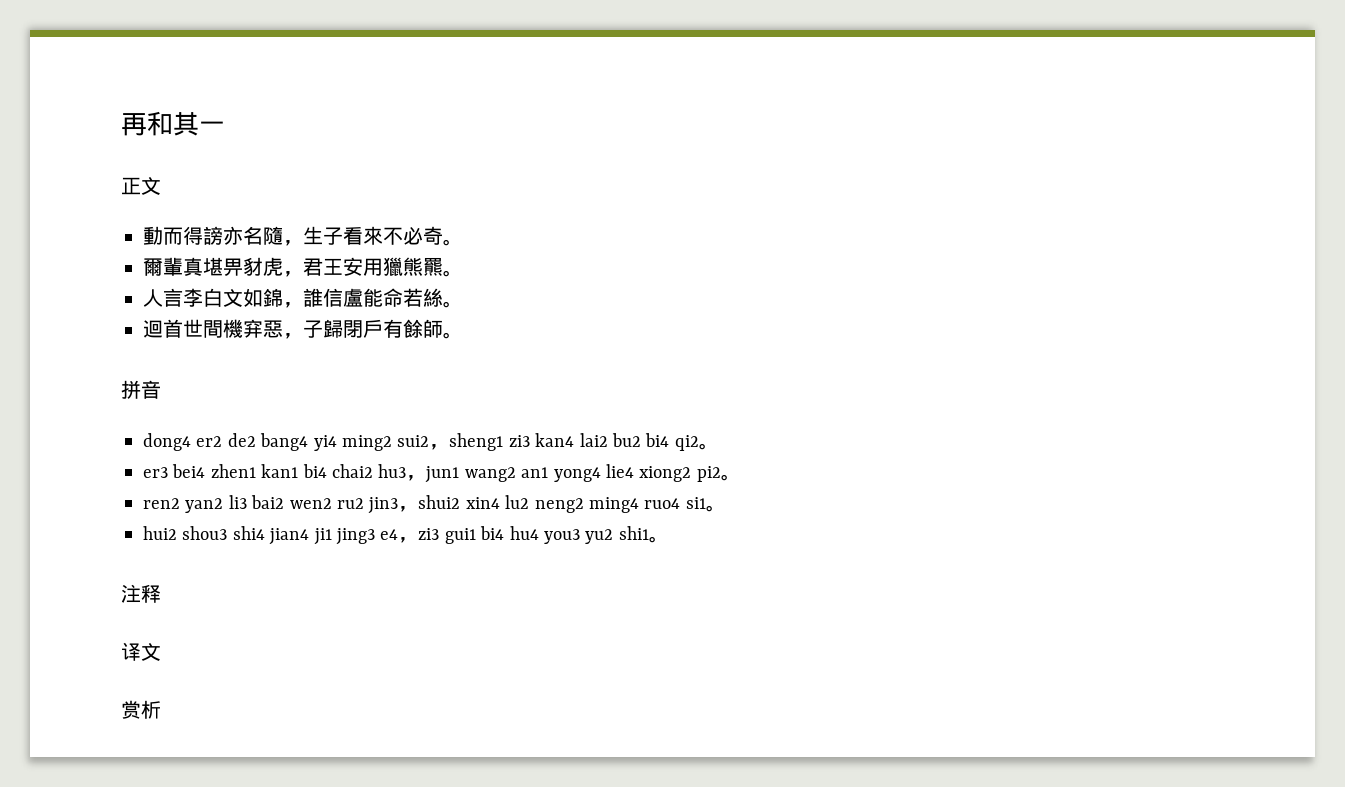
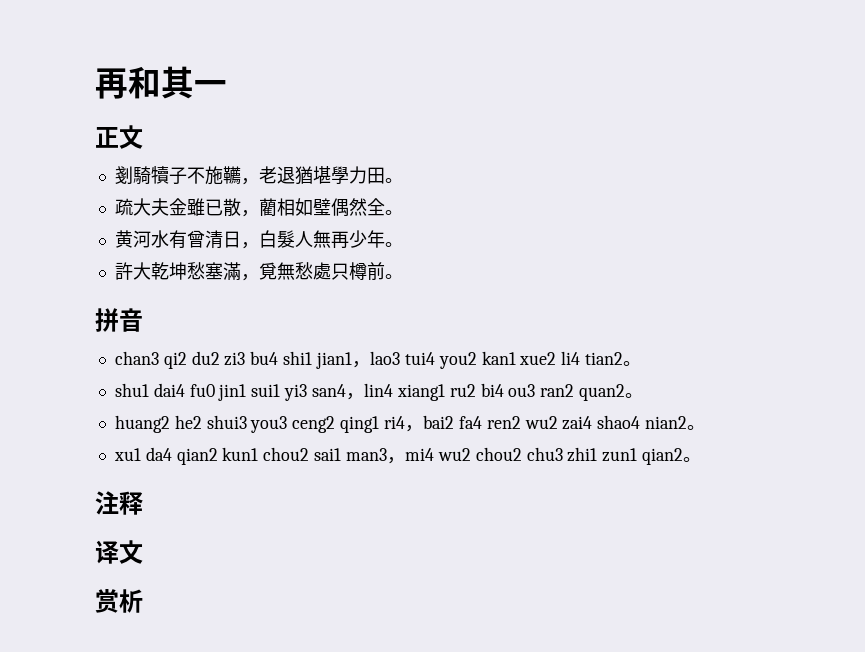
[143,226,463,246] [143,257,463,277] [143,288,463,308] [143,319,463,339] [121,380,161,399] [143,433,719,451] [143,464,741,483] [143,495,726,514] [143,526,649,545] 動而得謗亦名隨，生子看來不必奇。 // 爾輩真堪畀豺虎，君王安用獵熊羆。 // 人言李白文如錦，誰信盧能命若絲。 // 迴首世間機穽惡，子歸閉戶有餘師。 // 拼音 // dong4 er2 de2 bang4 yi4 ming2 sui2，sheng1 zi3 kan4 lai2 bu2 bi4 qi2。 // er3 bei4 zhen1 kan1 bi4 chai2 hu3，jun1 wang2 an1 yong4 lie4 xiong2 pi2。 // ren2 yan2 li3 bai2 wen2 ru2 jin3，shui2 xin4 lu2 neng2 ming4 ruo4 si1。 // hui2 shou3 shi4 jian4 ji1 jing3 e4，zi3 gui1 bi4 hu4 you3 yu2 shi1 -> [114,166,403,185] [114,198,403,217] [114,230,403,249] [114,262,403,281] [95,308,143,332] [114,351,642,369] [114,383,644,401] [114,415,706,433] [113,447,684,465] 剗騎犢子不施韉，老退猶堪學力田。 // 疏大夫金雖已散，藺相如璧偶然全。 // 黄河水有曾清日，白髮人無再少年。 // 許大乾坤愁塞滿，覓無愁處只樽前。 // 拼音 // chan3 qi2 du2 zi3 bu4 shi1 jian1，lao3 tui4 you2 kan1 xue2 li4 tian2。 // shu1 dai4 fu0 jin1 sui1 yi3 san4，lin4 xiang1 ru2 bi4 ou3 ran2 quan2。 // huang2 he2 shui3 you3 ceng2 qing1 ri4，bai2 fa4 ren2 wu2 zai4 shao4 nian2。 // xu1 da4 qian2 kun1 chou2 sai1 man3，mi4 wu2 chou2 chu3 zhi1 zun1 qian2

